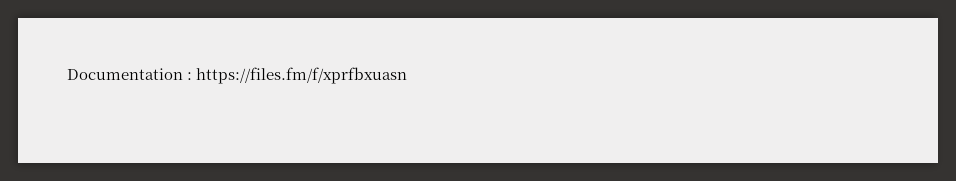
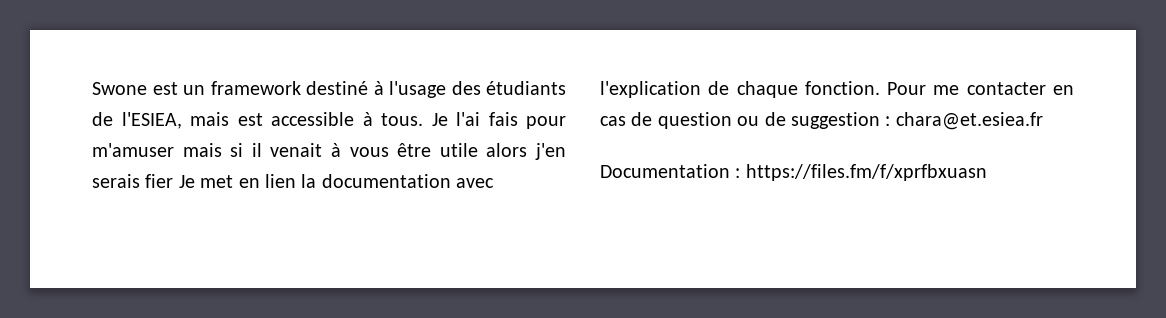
(67, 74) none -> [92,81,566,98] [92,112,566,129] [92,143,566,160] [92,174,495,188] [600,81,1074,98] [600,112,1043,130] Swone est un framework destiné à l'usage des étudiants de l'ESIEA, mais est accessible à tous. Je l'ai fais pour m'amuser mais si il venait à vous être utile alors j'en serais fier Je met en lien la documentation avec l'explication de chaque fonction. Pour me contacter en cas de question ou de suggestion : chara@et.esiea.fr //

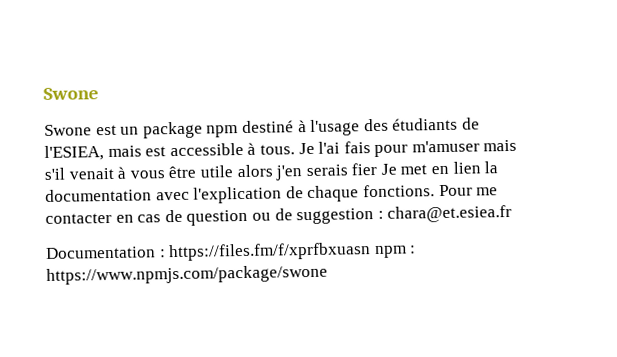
[92,82,147,95] Swone -> [43,87,99,100] [44,124,92,136] Swone // Swone
[210,81,301,95] framework -> [142,121,239,139] package npm
[230,143,262,157] si il -> [44,167,65,180] s'il
[804,81,880,95] fonction. -> [362,184,435,198] fonctions.
(987, 172) none -> [374,245,417,259] [46,264,328,285] npm : https://www.npmjs.com/package/swone

